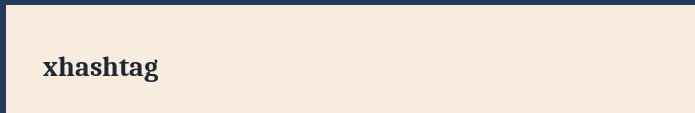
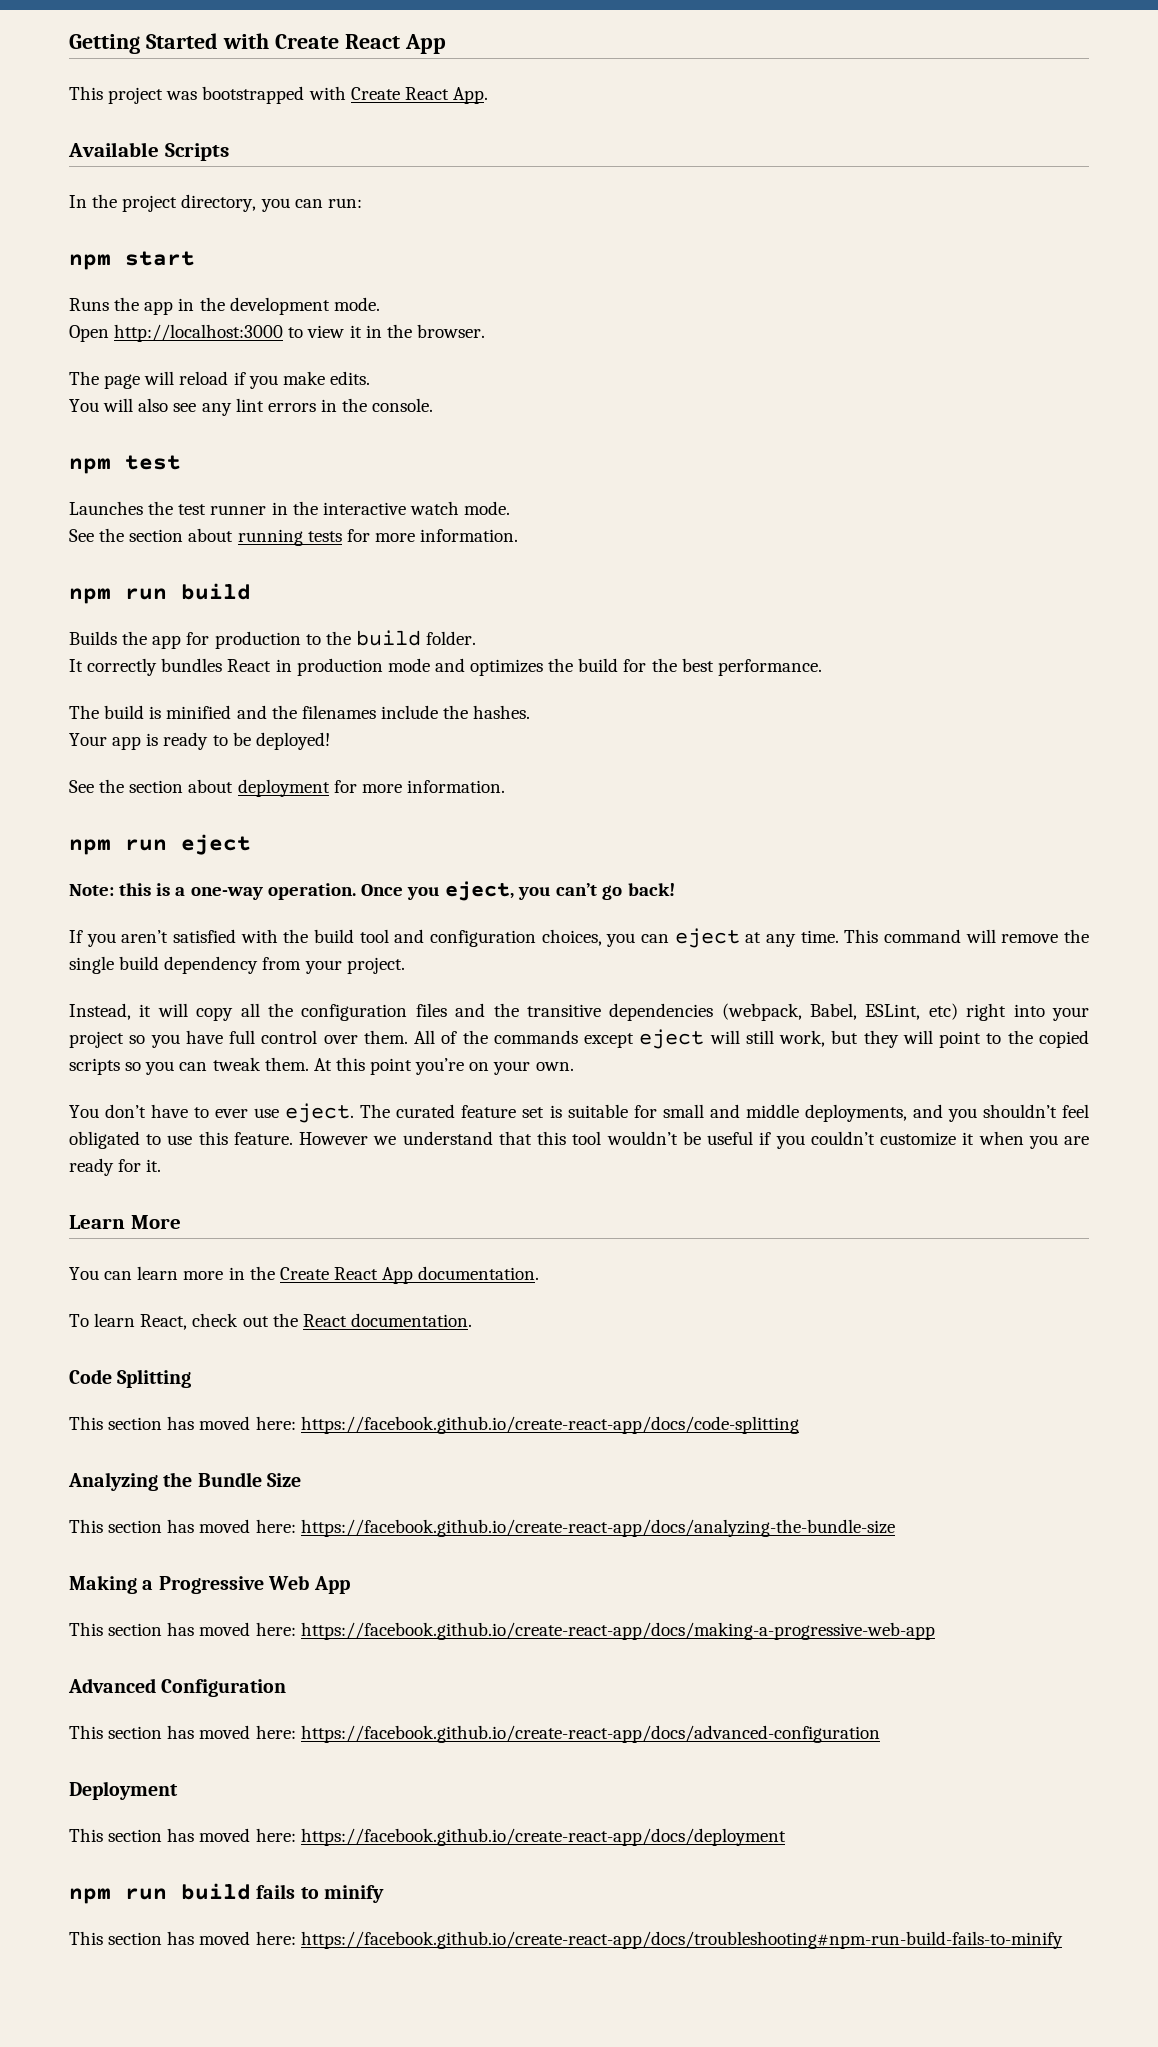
[43,56,158,82] xhashtag -> [69,33,446,54] [69,86,488,104] [68,142,229,161] [69,194,362,212] [69,251,195,270] [69,297,380,315] [69,324,485,342] [69,371,370,389] [69,398,434,416] [69,455,181,474] [69,501,511,515] [69,528,519,546] [69,583,251,604] [69,630,477,649] [69,658,822,676] [69,705,531,719] [69,732,330,750] [69,779,505,797] [69,834,251,855] [69,881,675,901] [69,928,1089,948] [69,956,405,974] [69,1003,1090,1021] [69,1029,1089,1049] [69,1057,574,1075] [69,1103,1089,1123] [69,1131,1089,1149] [69,1158,162,1176] [69,1215,181,1229] [69,1266,540,1284] [69,1313,472,1330] [69,1369,192,1388] [69,1416,799,1434] [68,1472,302,1491] [69,1519,895,1537] [69,1575,350,1594] [69,1622,935,1640] [68,1678,287,1697] [69,1725,880,1743] [69,1781,178,1800] [69,1828,786,1846] [69,1883,385,1904] [69,1931,1063,1949] Getting Started with Create React App // This project was bootstrapped with Create React App. // Available Scripts // In the project directory, you can run: // npm start // Runs the app in the development mode. // Open http://localhost:3000 to view it in the browser. // The page will reload if you make edits. // You will also see any lint errors in the console. // npm test // Launches the test runner in the interactive watch mode. // See the section about running tests for more information. // npm run build // Builds the app for production to the build folder. // It correctly bundles React in production mode and optimizes the build for the best performance. // The build is minified and the filenames include the hashes. // Your app is ready to be deployed! // See the section about deployment for more information. // npm run eject // Note: this is a one-way operation. Once you eject, you can’t go back! // If you aren’t satisfied with the build tool and configuration choices, you can eject at any time. This command will remove the single build dependency from your project. // Instead, it will copy all the configuration files and the transitive dependencies (webpack, Babel, ESLint, etc) right into your project so you have full control over them. All of the commands except eject will still work, but they will point to the copied scripts so you can tweak them. At this point you’re on your own. // You don’t have to ever use eject. The curated feature set is suitable for small and middle deployments, and you shouldn’t feel obligated to use this feature. However we understand that this tool wouldn’t be useful if you couldn’t customize it when you are ready for it. // Learn More // You can learn more in the Create React App documentation. // To learn React, check out the React documentation. // Code Splitting // This section has moved here: https://facebook.github.io/create-react-app/docs/code-splitting // Analyzing the Bundle Size // This section has moved here: https://facebook.github.io/create-react-app/docs/analyzing-the-bundle-size // Making a Progressive Web App // This section has moved here: https://facebook.github.io/create-react-app/docs/making-a-progressive-web-app // Advanced Configuration // This section has moved here: https://facebook.github.io/create-react-app/docs/advanced-configuration // Deployment // This section has moved here: https://facebook.github.io/create-react-app/docs/deployment // npm run build fails to minify // This section has moved here: https://facebook.github.io/create-react-app/docs/troubleshooting#npm-run-build-fails-to-minify

